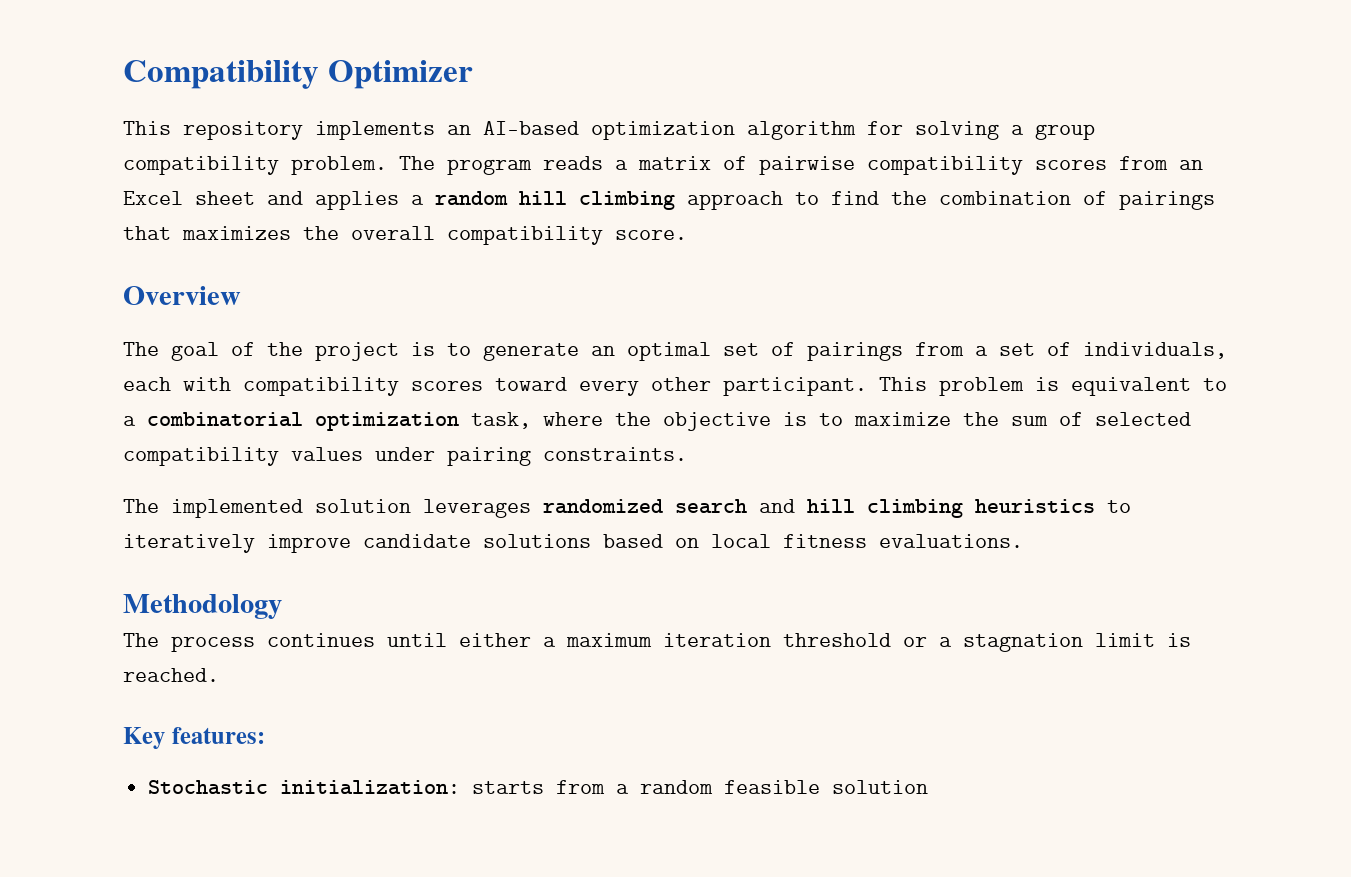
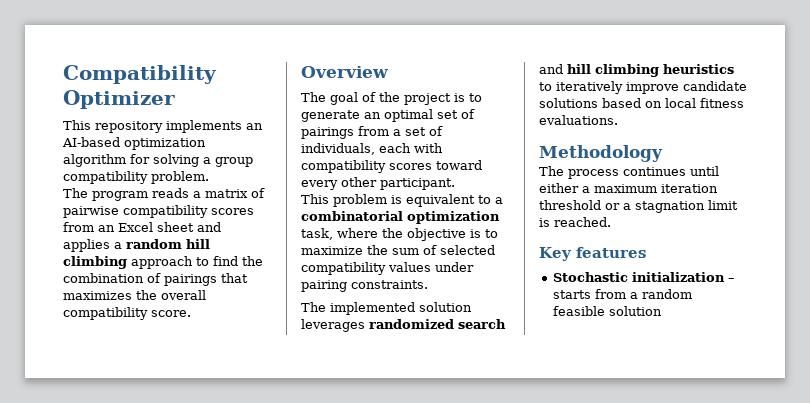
(387, 165) none -> (209, 177) //
(867, 386) none -> (455, 184) //
[171,727,265,744] features: -> [576,247,646,258] features
[280,780,461,795] initialization: -> [631,272,735,282] initialization –

